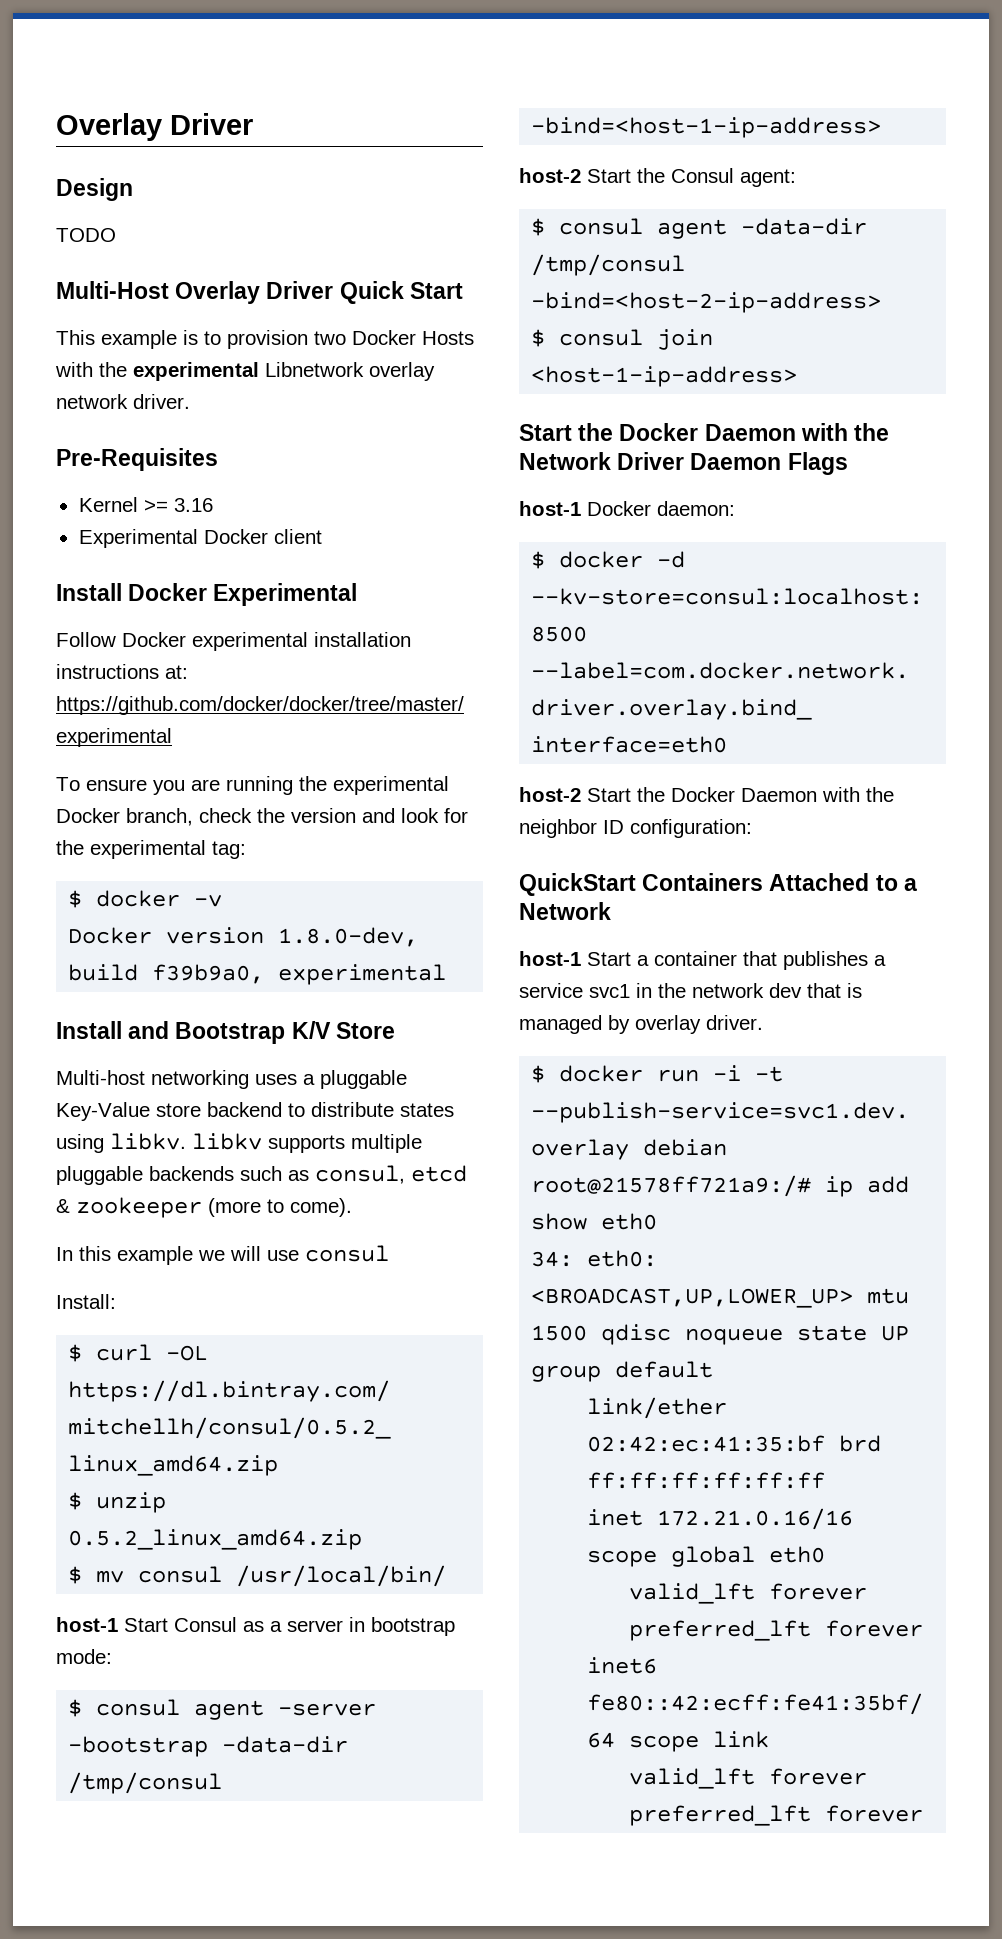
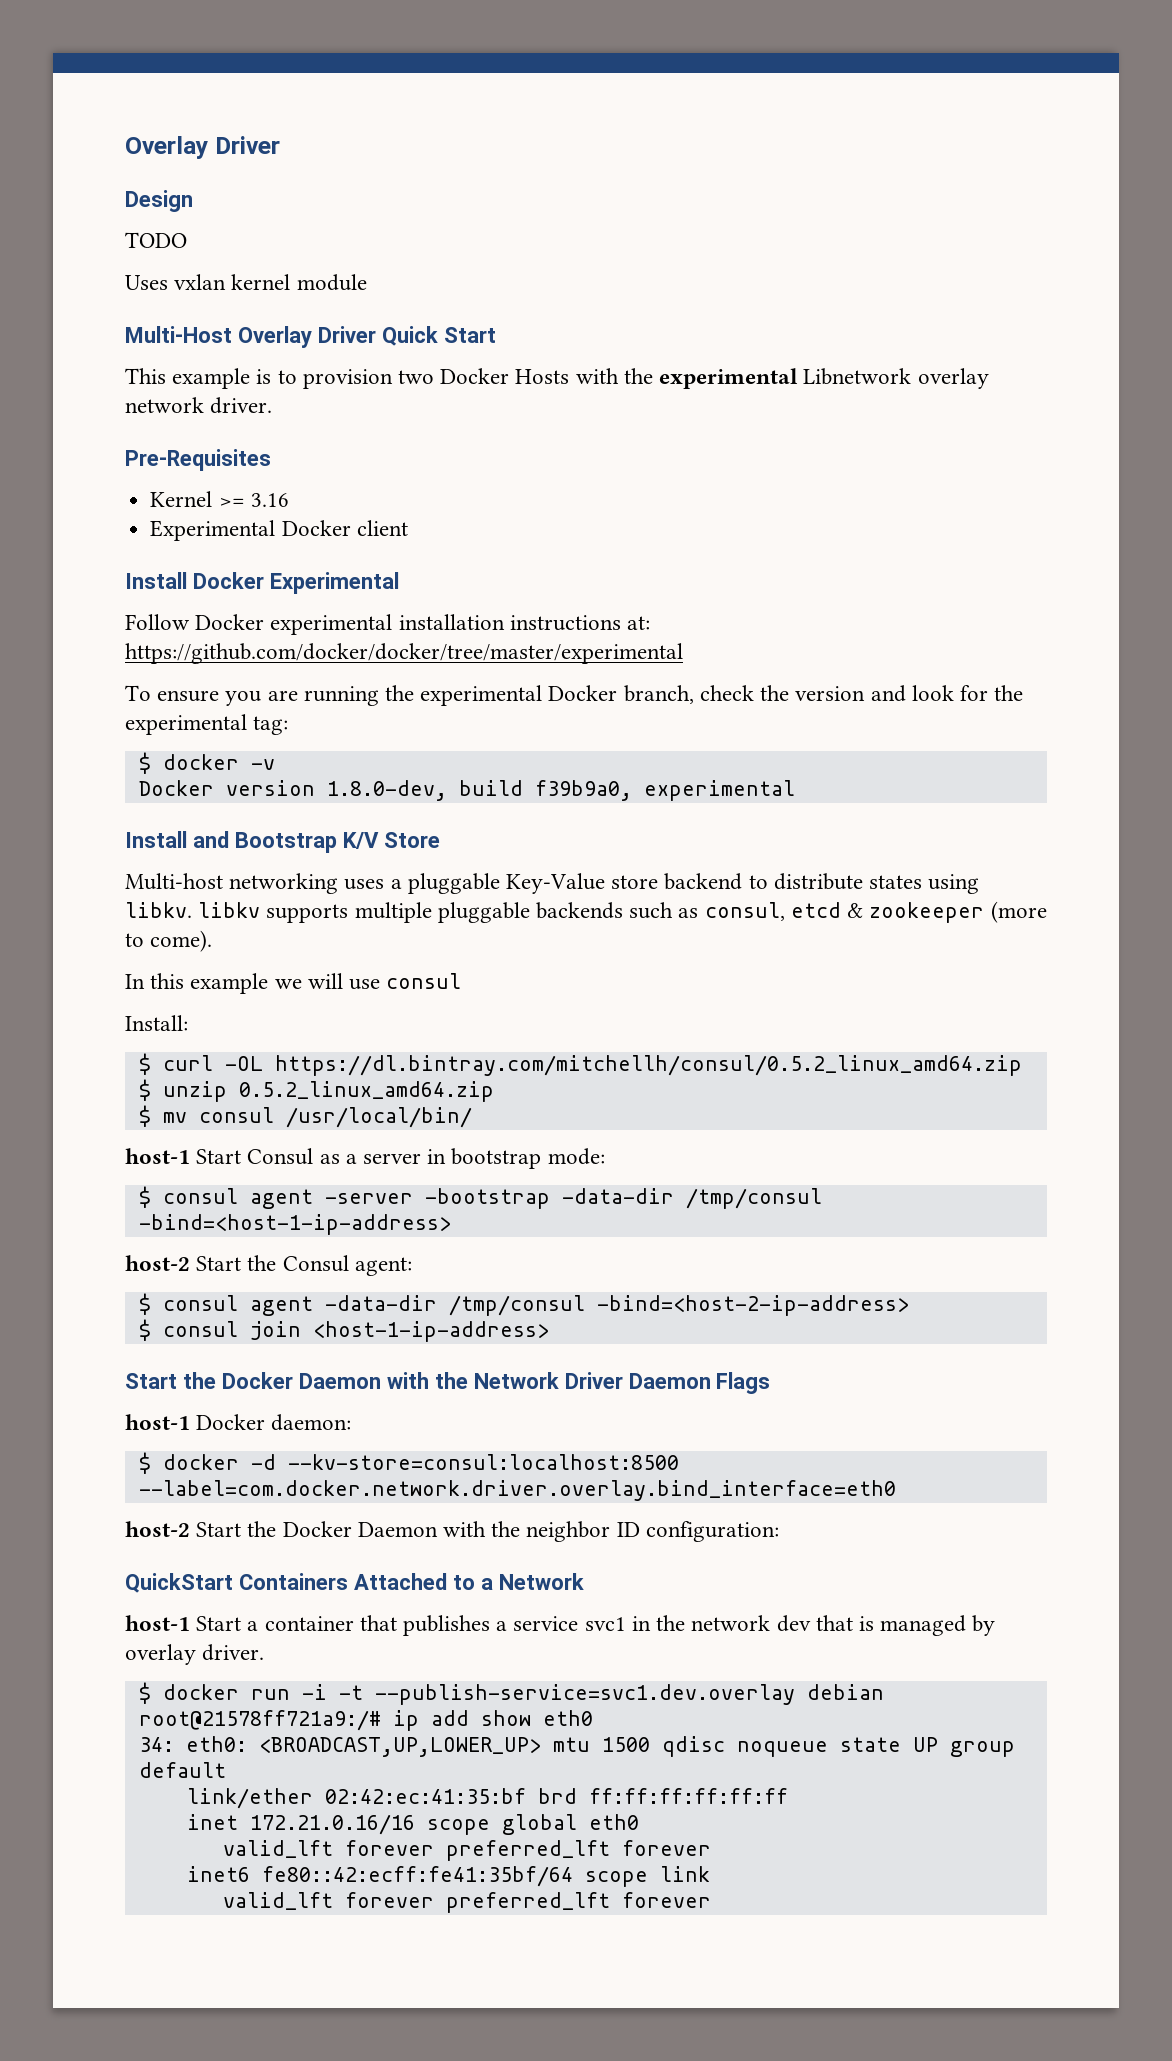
(116, 235) none -> [125,274,367,291] // Uses vxlan kernel module

